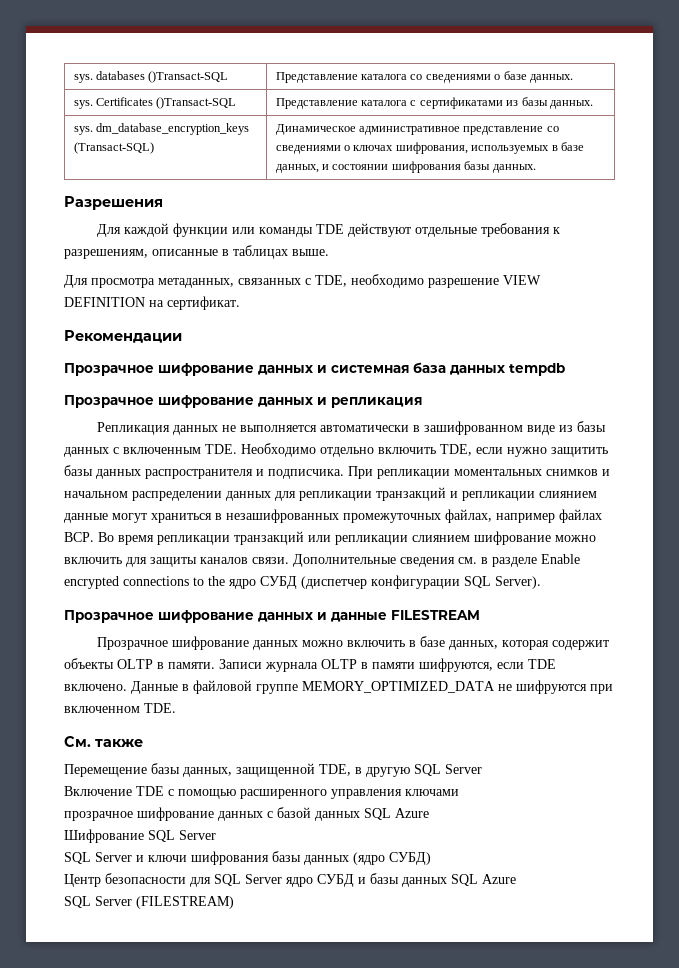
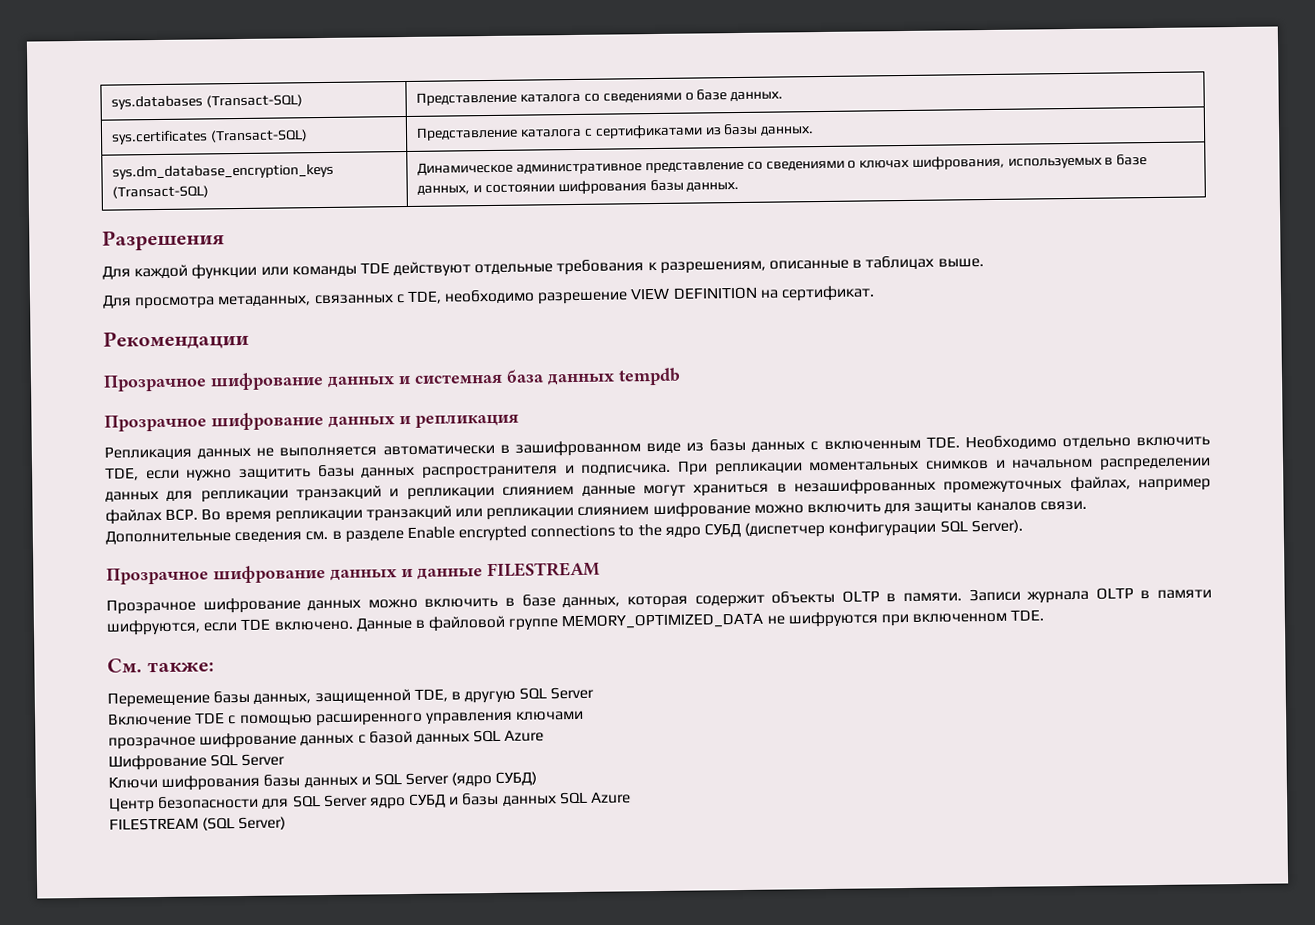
[73,71,229,83] sys. databases ()Transact-SQL -> [111,94,304,110] sys.databases (Transact-SQL)
[73,97,237,109] sys. Certificates ()Transact-SQL -> [111,129,309,145] sys.certificates (Transact-SQL)
[73,123,250,135] sys. dm_database_encryption_keys -> [112,163,335,180] sys.dm_database_encryption_keys
[95,739,143,747] также -> [146,661,214,673] также:
[64,851,349,865] SQL Server и ключи шифрования базы данных -> [108,772,450,791] Ключи шифрования базы данных и SQL Server
[64,896,234,909] SQL Server (FILESTREAM) -> [109,816,287,831] FILESTREAM (SQL Server)

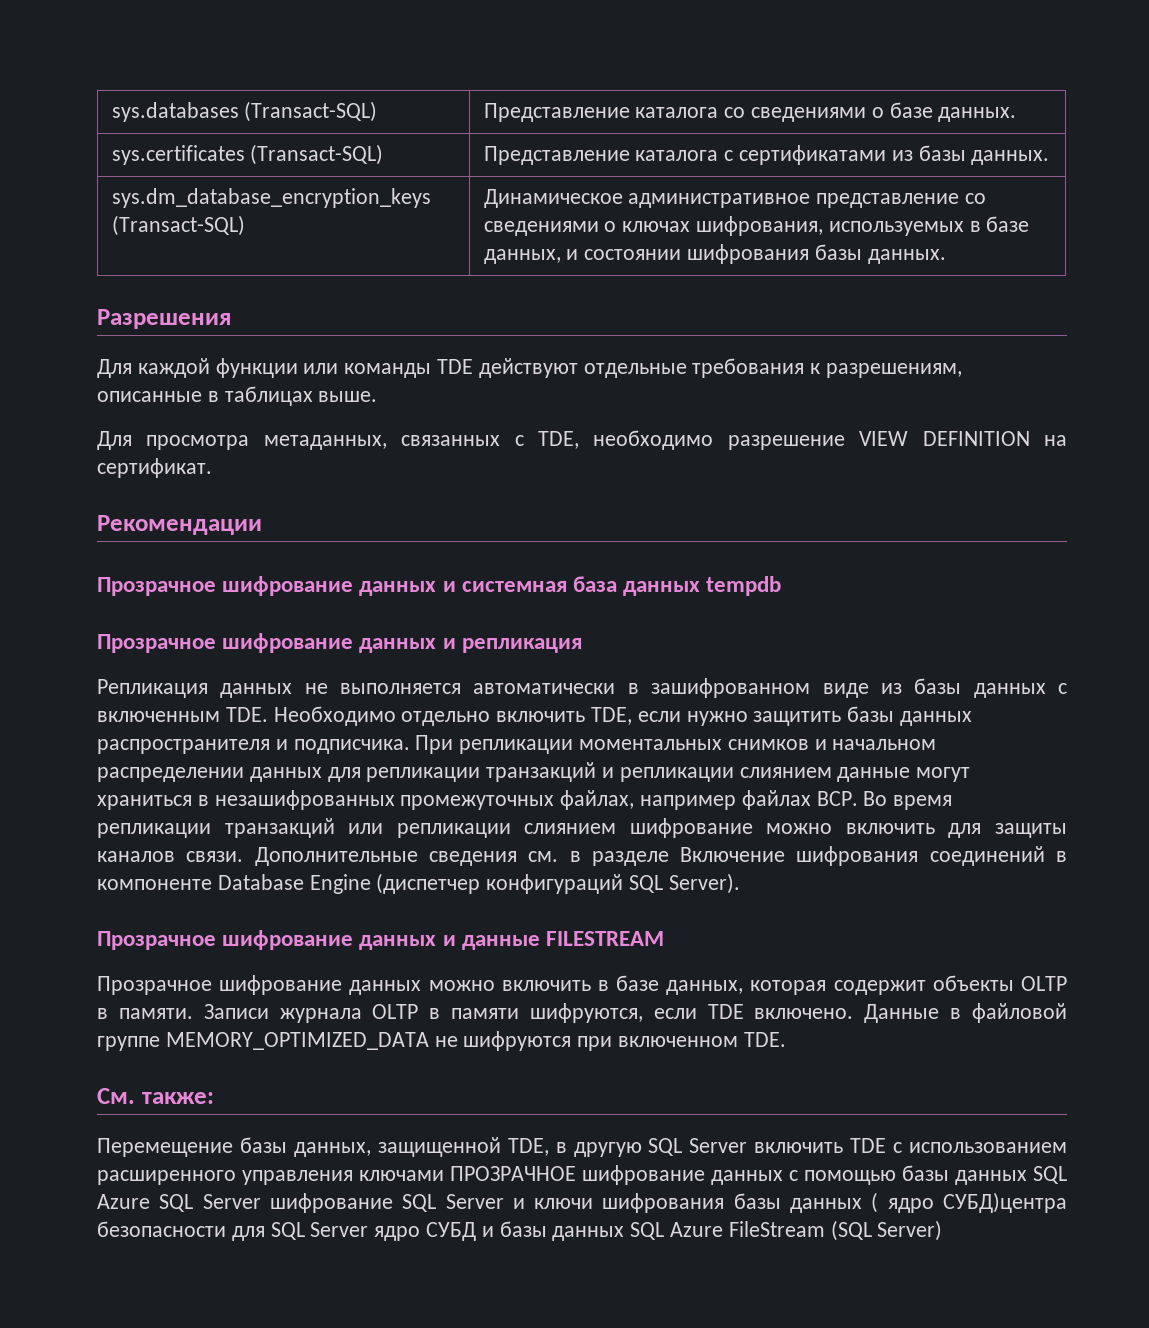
[406,520,937,542] Enable encrypted connections to the ядро СУБД (диспетчер конфигурации -> [680,846,1067,866] [97,873,624,894] Включение шифрования соединений в компоненте Database Engine (диспетчер конфигураций
[107,712,192,726] // Включение -> [754,1142,844,1153] включить
[239,714,313,727] помощью -> [908,1142,1067,1153] использованием
[108,736,196,750] // прозрачное -> [450,1166,576,1181] ПРОЗРАЧНОЕ
[368,729,545,745] [108,753,286,771] [108,771,538,791] [108,797,155,813] базой данных SQL Azure // Шифрование SQL Server // Ключи шифрования базы данных и SQL Server (ядро СУБД) // Центр -> [804,1165,1067,1185] [97,1192,1067,1213] помощью базы данных SQL Azure SQL Server шифрование SQL Server и ключи шифрования базы данных ( ядро СУБД)центра
[109,817,199,831] // FILESTREAM -> [728,1221,825,1237] FileStream

